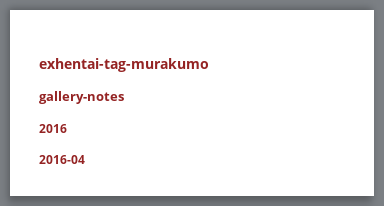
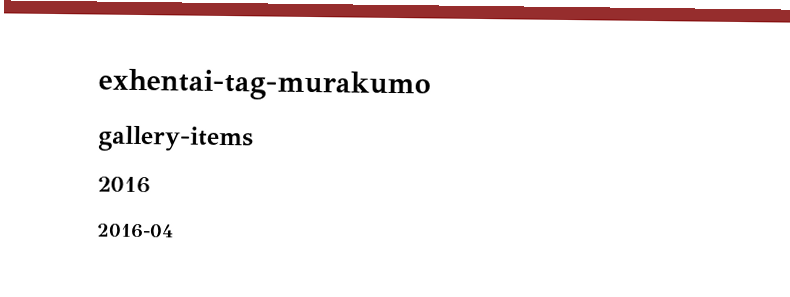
[39,91,124,104] gallery-notes -> [97,125,254,153] gallery-items

